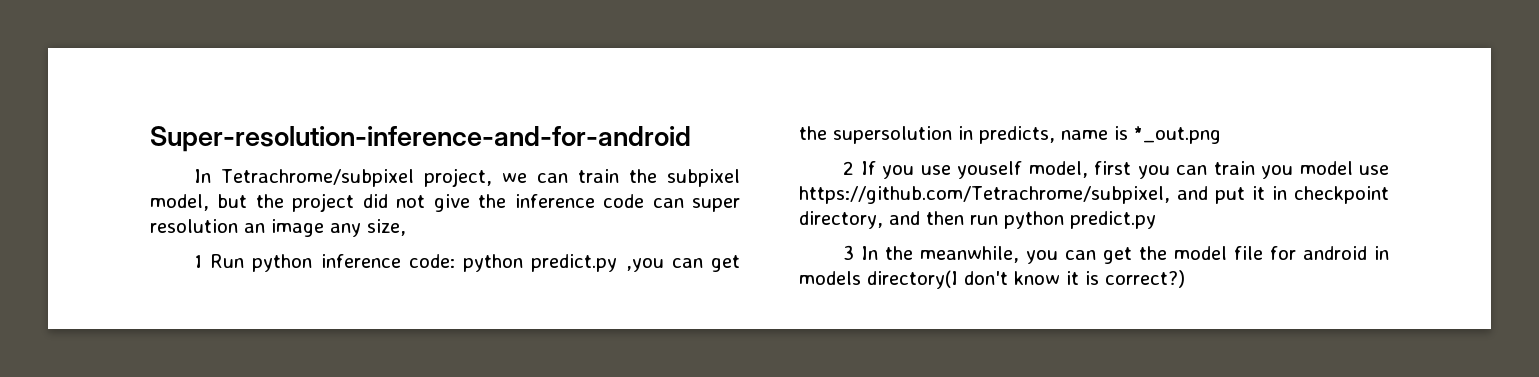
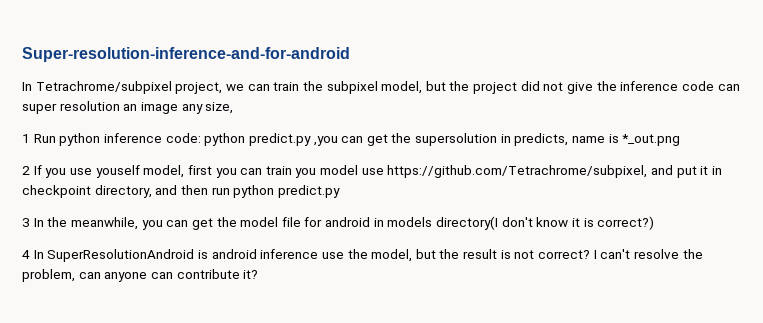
(1185, 279) none -> [22,249,703,262] [22,269,259,282] // 4 In SuperResolutionAndroid is android inference use the model, but the result is not correct? I can't resolve the problem, can anyone can contribute it?

